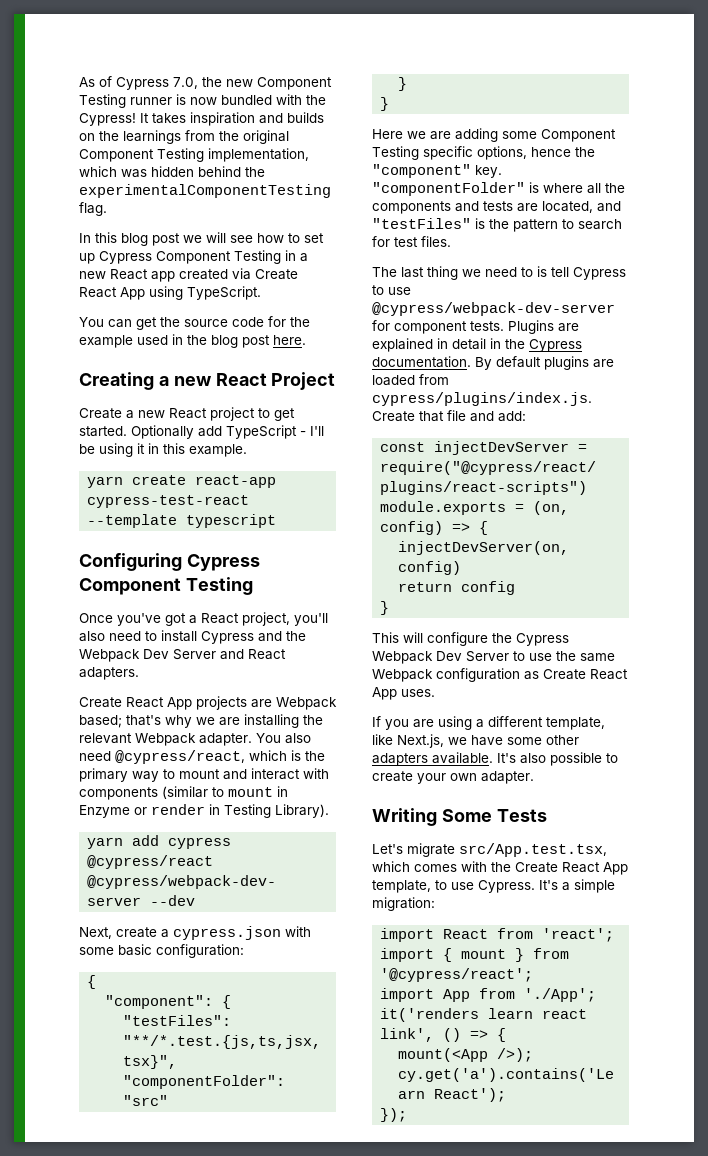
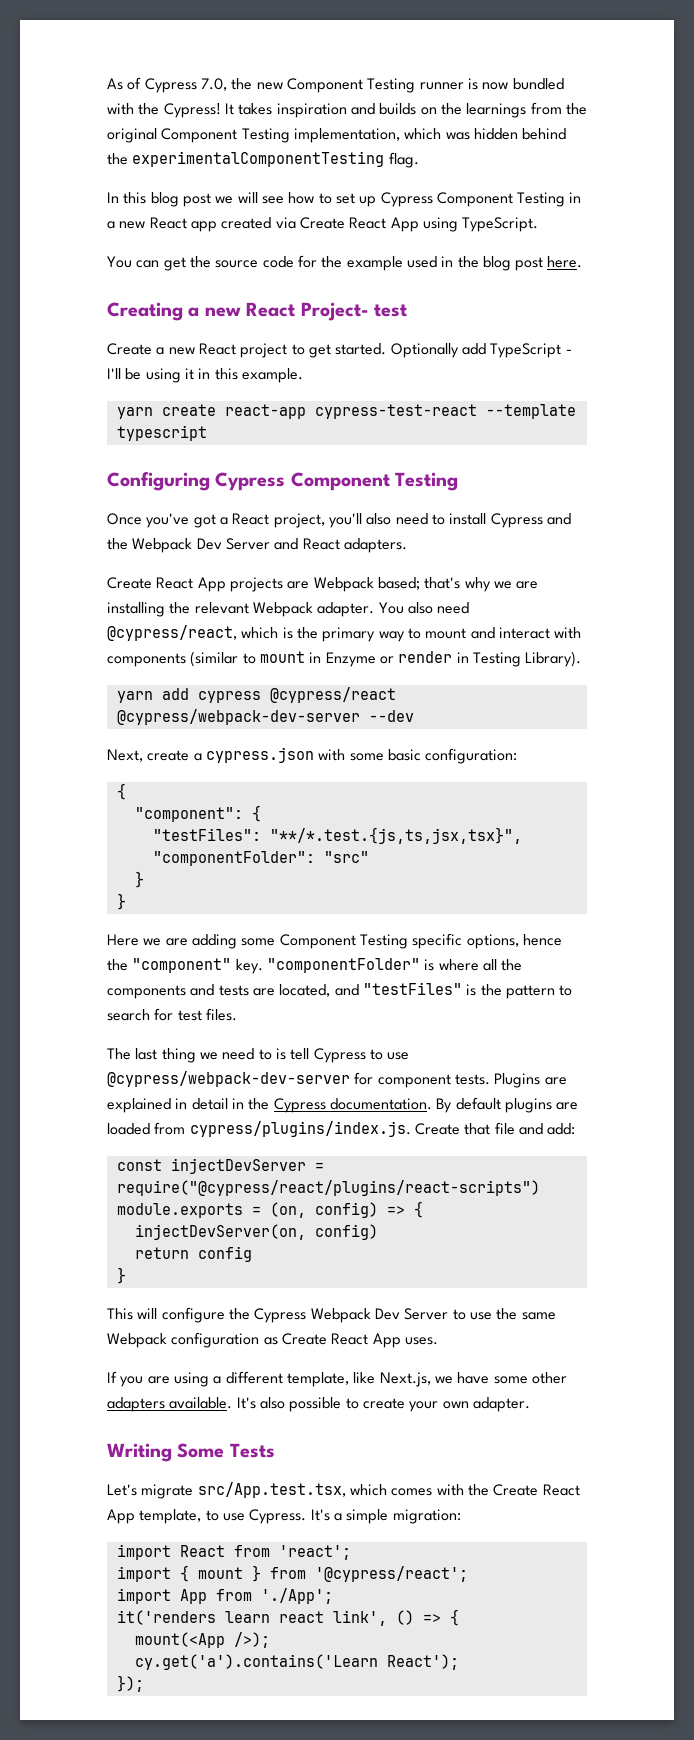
[271,372,336,390] Project -> [300,302,407,321] Project- test

